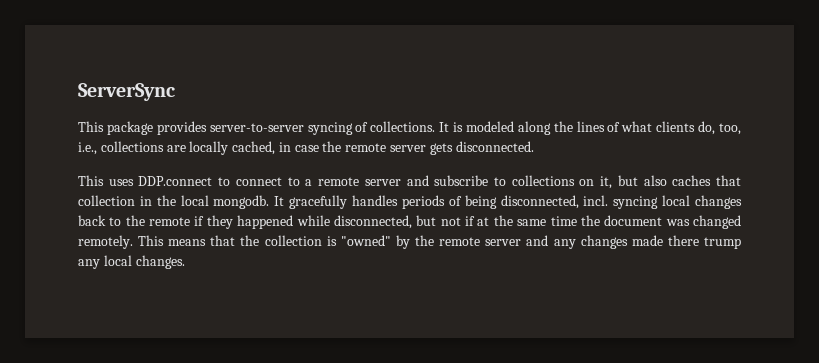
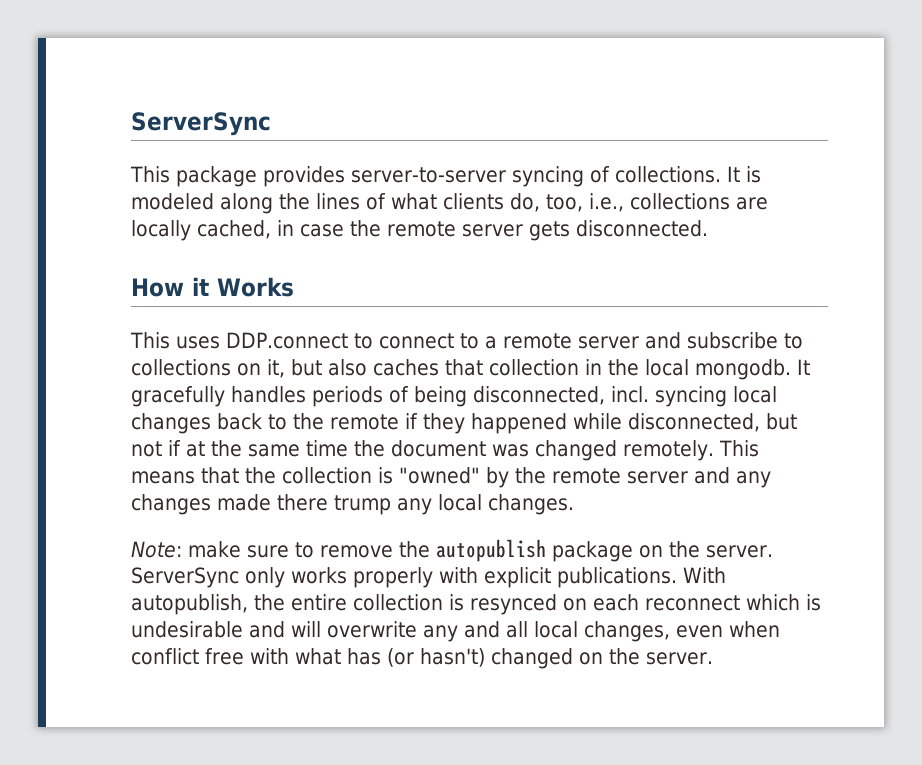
(534, 146) none -> [131,277,294,297] // How it Works
(185, 262) none -> [131,539,773,562] [131,567,726,588] [131,594,821,615] [131,621,780,642] [131,648,713,669] // Note: make sure to remove the autopublish package on the server. ServerSync only works properly with explicit publications. With autopublish, the entire collection is resynced on each reconnect which is undesirable and will overwrite any and all local changes, even when conflict free with what has (or hasn't) changed on the server.

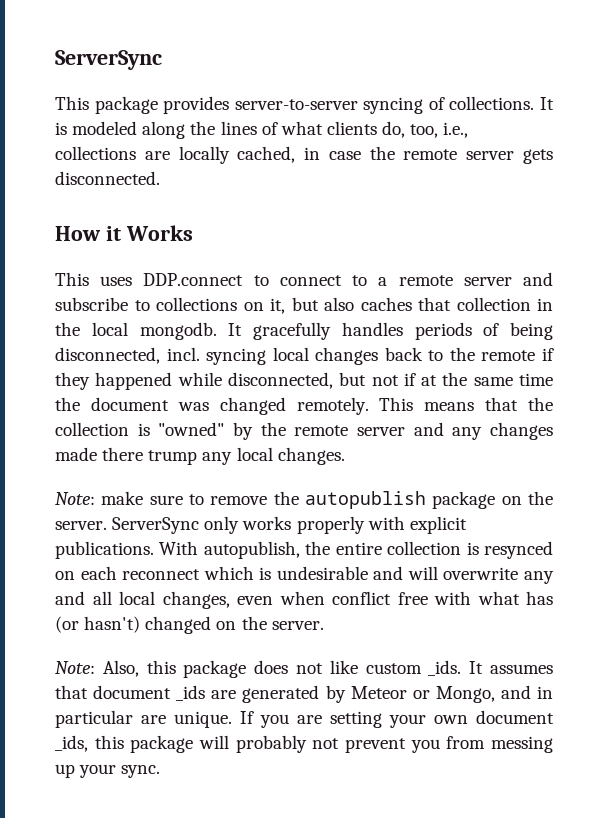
(713, 658) none -> [55,660,553,678] [55,685,554,703] [55,710,554,728] [55,735,553,753] [55,764,161,778] // Note: Also, this package does not like custom _ids. It assumes that document _ids are generated by Meteor or Mongo, and in particular are unique. If you are setting your own document _ids, this package will probably not prevent you from messing up your sync.

